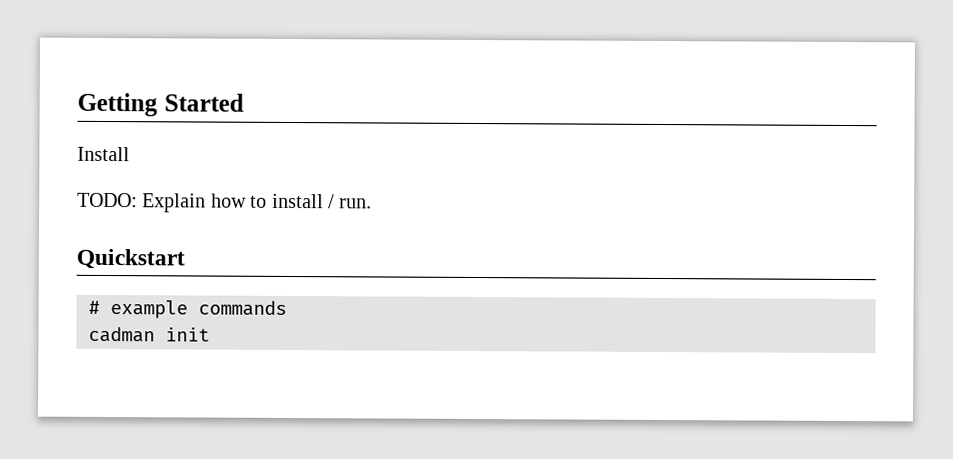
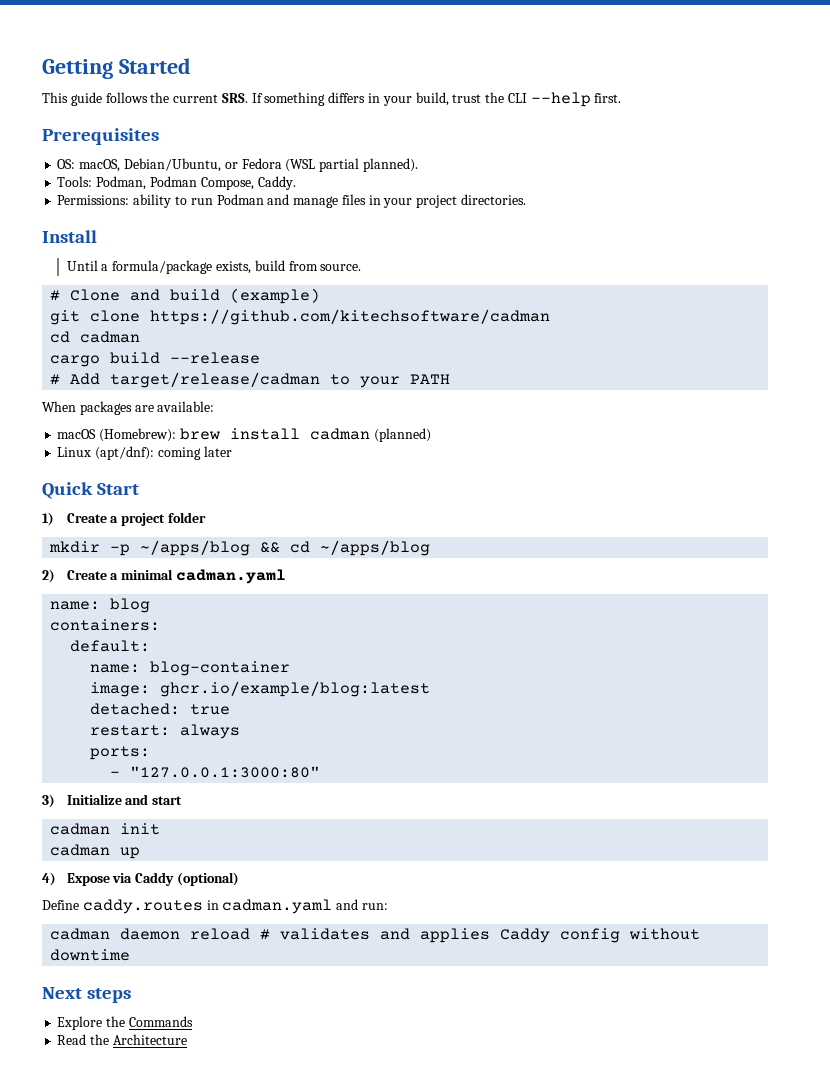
[77,146,130,162] [77,192,373,213] [76,248,185,270] [88,300,287,319] [88,326,210,343] Install // TODO: Explain how to install / run. // Quickstart // # example commands // cadman init -> [42,92,622,107] [42,128,159,145] [57,158,418,172] [57,176,296,190] [57,194,526,208] [42,230,97,243] [66,260,362,274] [50,288,321,304] [50,309,551,325] [50,331,141,343] [50,352,261,367] [50,372,451,388] [42,401,215,415] [57,428,431,442] [57,446,232,460] [42,482,140,499] [42,512,206,526] [49,540,431,556] [42,569,286,584] [50,598,151,613] [50,619,161,631] [70,640,151,652] [90,661,291,676] [90,681,431,697] [90,703,231,715] [90,724,241,739] [90,746,151,760] [110,766,321,778] [42,794,183,808] [50,823,161,835] [50,844,141,859] [42,872,239,886] [42,899,388,914] [50,928,701,943] [50,949,131,961] [42,987,132,1003] [57,1016,193,1030] [57,1034,187,1045] This guide follows the current SRS. If something differs in your build, trust the CLI --help first. // Prerequisites // OS: macOS, Debian/Ubuntu, or Fedora (WSL partial planned). // Tools: Podman, Podman Compose, Caddy. // Permissions: ability to run Podman and manage files in your project directories. // Install // Until a formula/package exists, build from source. // # Clone and build (example) // git clone https://github.com/kitechsoftware/cadman // cd cadman // cargo build --release // # Add target/release/cadman to your PATH // When packages are available: // macOS (Homebrew): brew install cadman (planned) // Linux (apt/dnf): coming later // Quick Start // 1) Create a project folder // mkdir -p ~/apps/blog && cd ~/apps/blog // 2) Create a minimal cadman.yaml // name: blog // containers: // default: // name: blog-container // image: ghcr.io/example/blog:latest // detached: true // restart: always // ports: // - "127.0.0.1:3000:80" // 3) Initialize and start // cadman init // cadman up // 4) Expose via Caddy (optional) // Define caddy.routes in cadman.yaml and run: // cadman daemon reload # validates and applies Caddy config without downtime // Next steps // Explore the Commands // Read the Architecture

